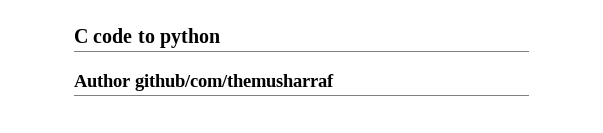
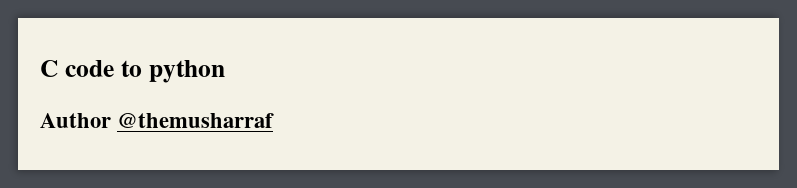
[135,74,334,91] github/com/themusharraf -> [117,113,275,128] @themusharraf

